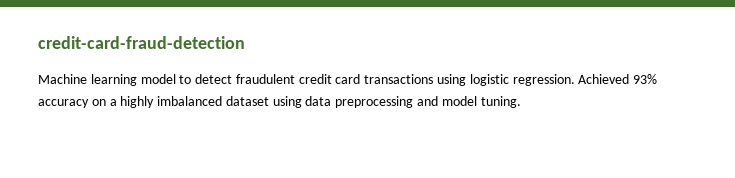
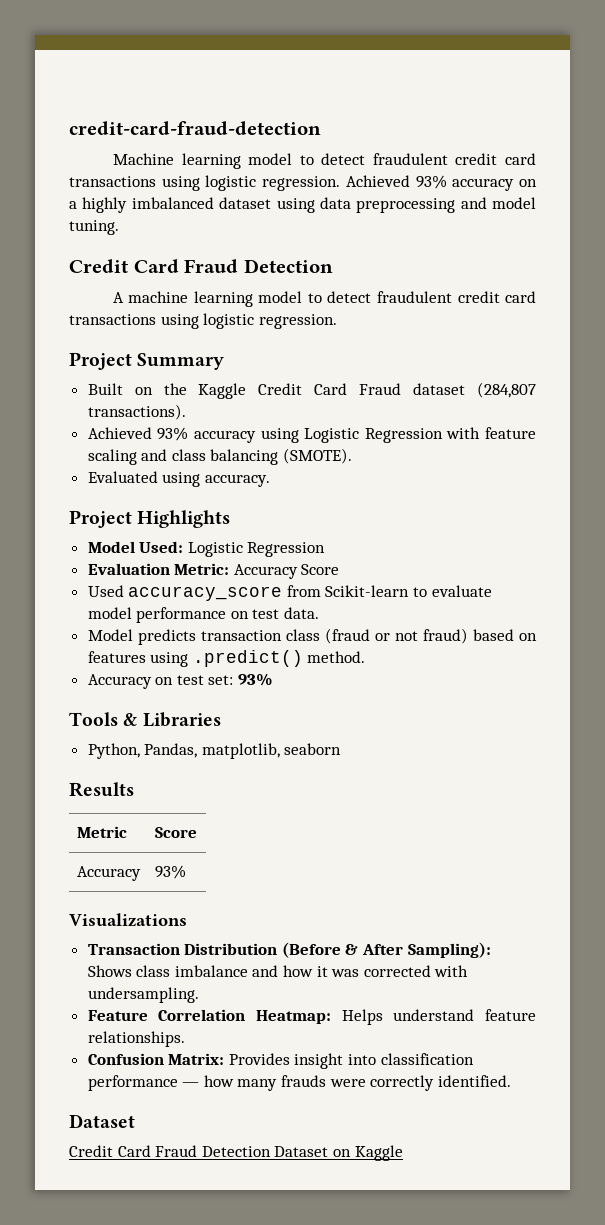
(521, 102) none -> [69,259,333,273] [112,291,536,307] [69,313,337,329] [69,352,225,370] [87,382,536,399] [87,404,186,420] [87,427,536,443] [87,448,353,465] [87,471,270,487] [69,510,231,528] [87,541,326,557] [87,563,340,579] [87,585,492,601] [87,607,320,623] [87,628,538,645] [87,650,366,667] [87,673,274,689] [69,712,221,727] [87,743,342,759] [69,782,134,797] [76,826,127,838] [154,827,197,838] [76,866,141,881] [154,865,186,879] [69,913,187,927] [87,942,491,958] [87,965,469,977] [87,987,199,1003] [87,1009,536,1025] [87,1031,185,1047] [87,1053,474,1069] [87,1075,511,1091] [69,1114,135,1128] [69,1145,403,1161] // Credit Card Fraud Detection // A machine learning model to detect fraudulent credit card transactions using logistic regression. // Project Summary // Built on the Kaggle Credit Card Fraud dataset (284,807 transactions). // Achieved 93% accuracy using Logistic Regression with feature scaling and class balancing (SMOTE). // Evaluated using accuracy. // Project Highlights // Model Used: Logistic Regression // Evaluation Metric: Accuracy Score // Used accuracy_score from Scikit-learn to evaluate model performance on test data. // Model predicts transaction class (fraud or not fraud) based on features using .predict() method. // Accuracy on test set: 93% // Tools & Libraries // Python, Pandas, matplotlib, seaborn // Results // Metric | Score // Accuracy | 93% // Visualizations // Transaction Distribution (Before & After Sampling): Shows class imbalance and how it was corrected with undersampling. // Feature Correlation Heatmap: Helps understand feature relationships. // Confusion Matrix: Provides insight into classification performance — how many frauds were correctly identified. // Dataset // Credit Card Fraud Detection Dataset on Kaggle

